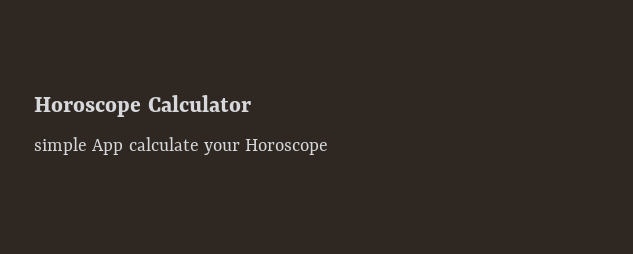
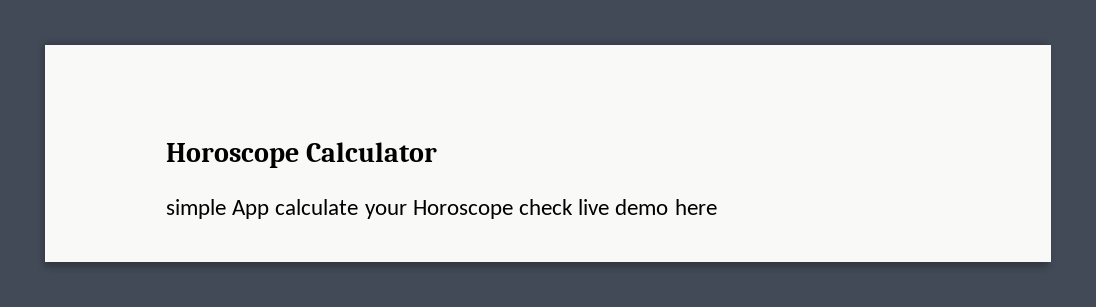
(329, 147) none -> [519,199,717,215] check live demo here

